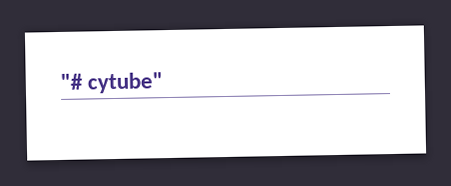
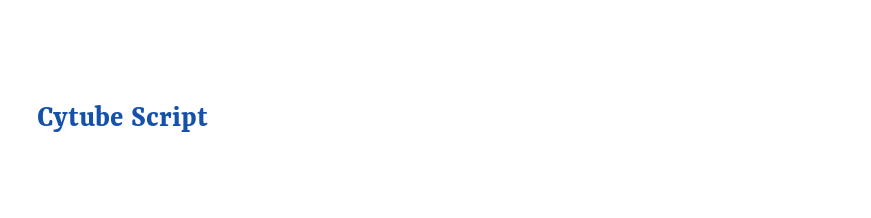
[60,72,164,94] "# cytube" -> [37,105,209,132] Cytube Script

